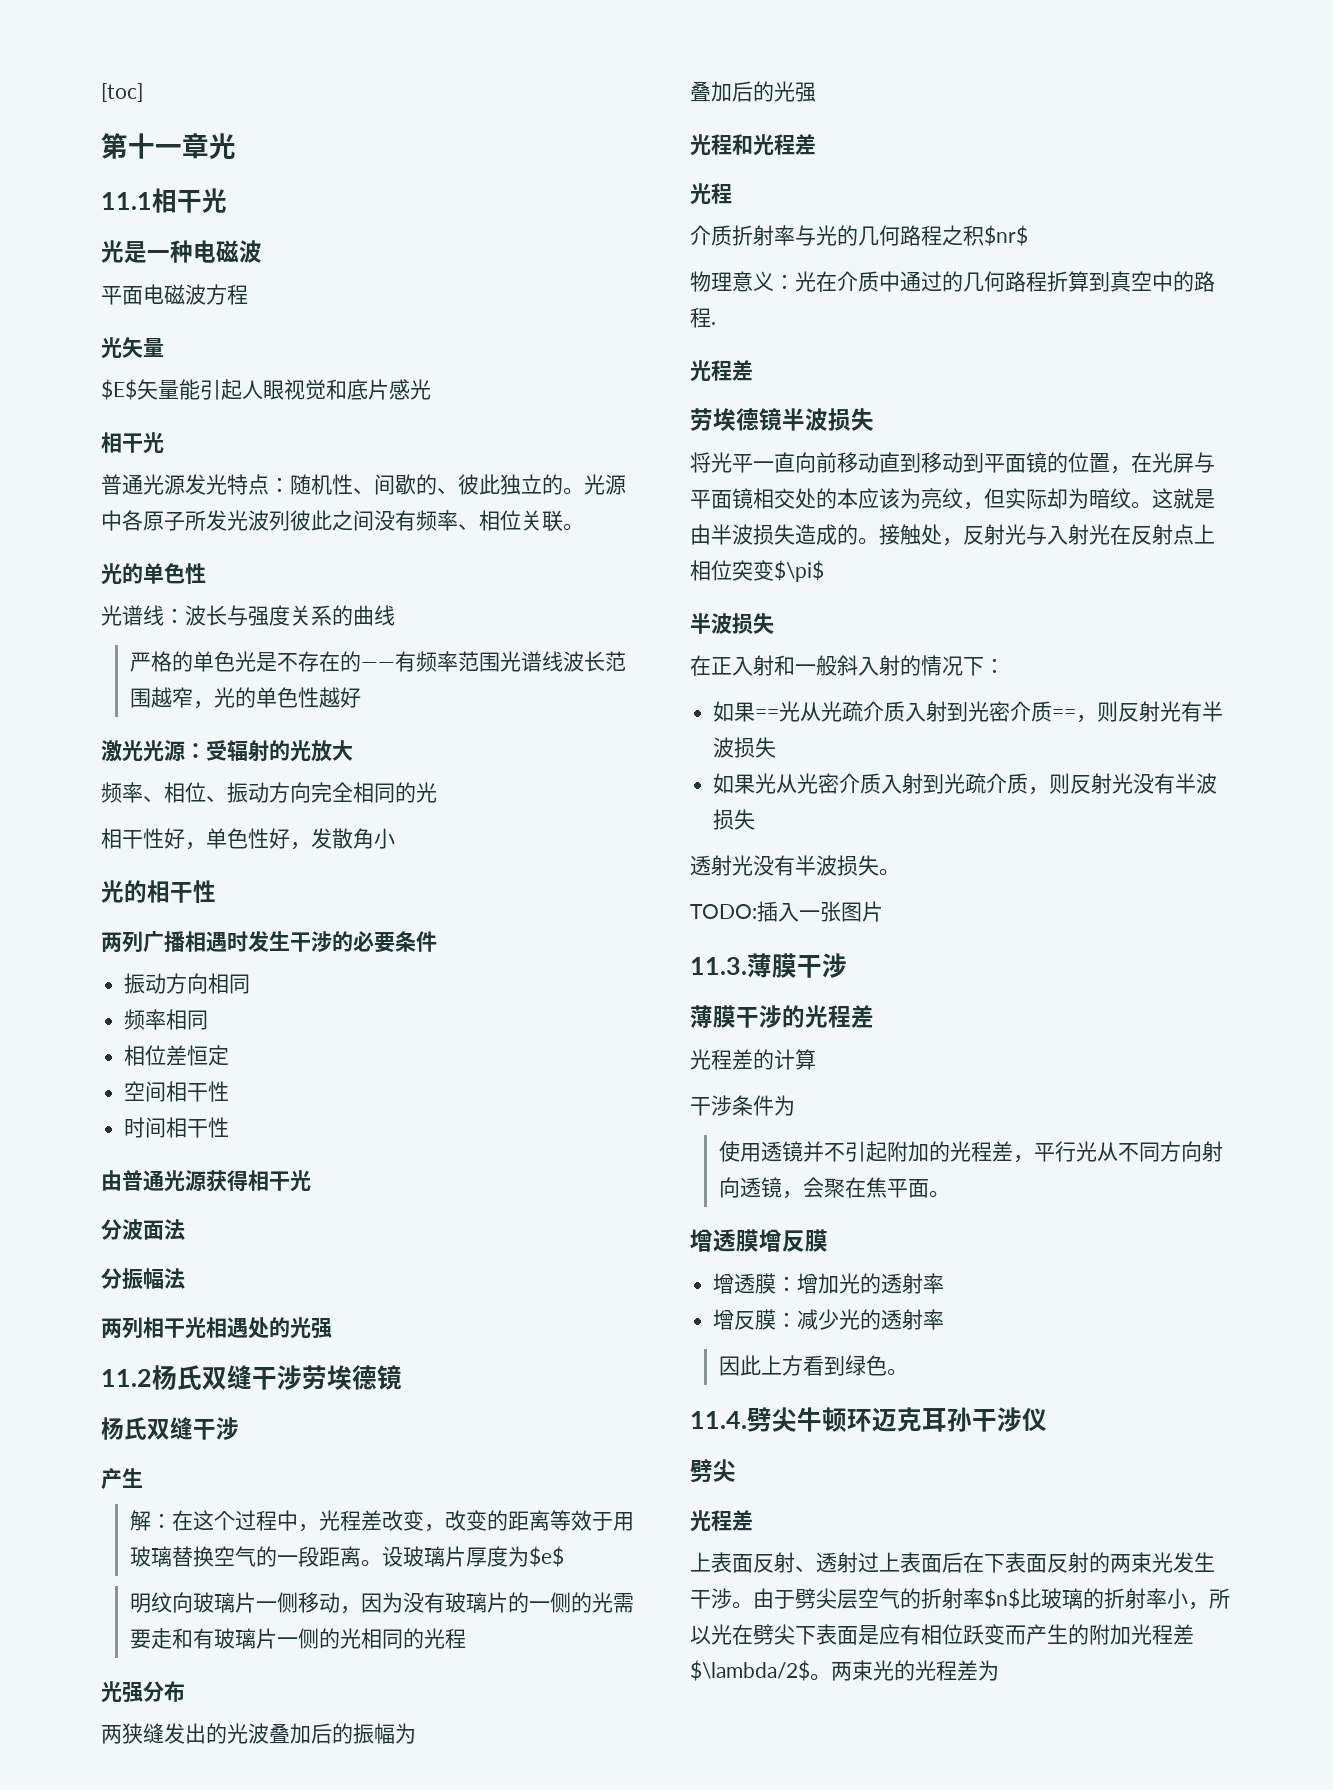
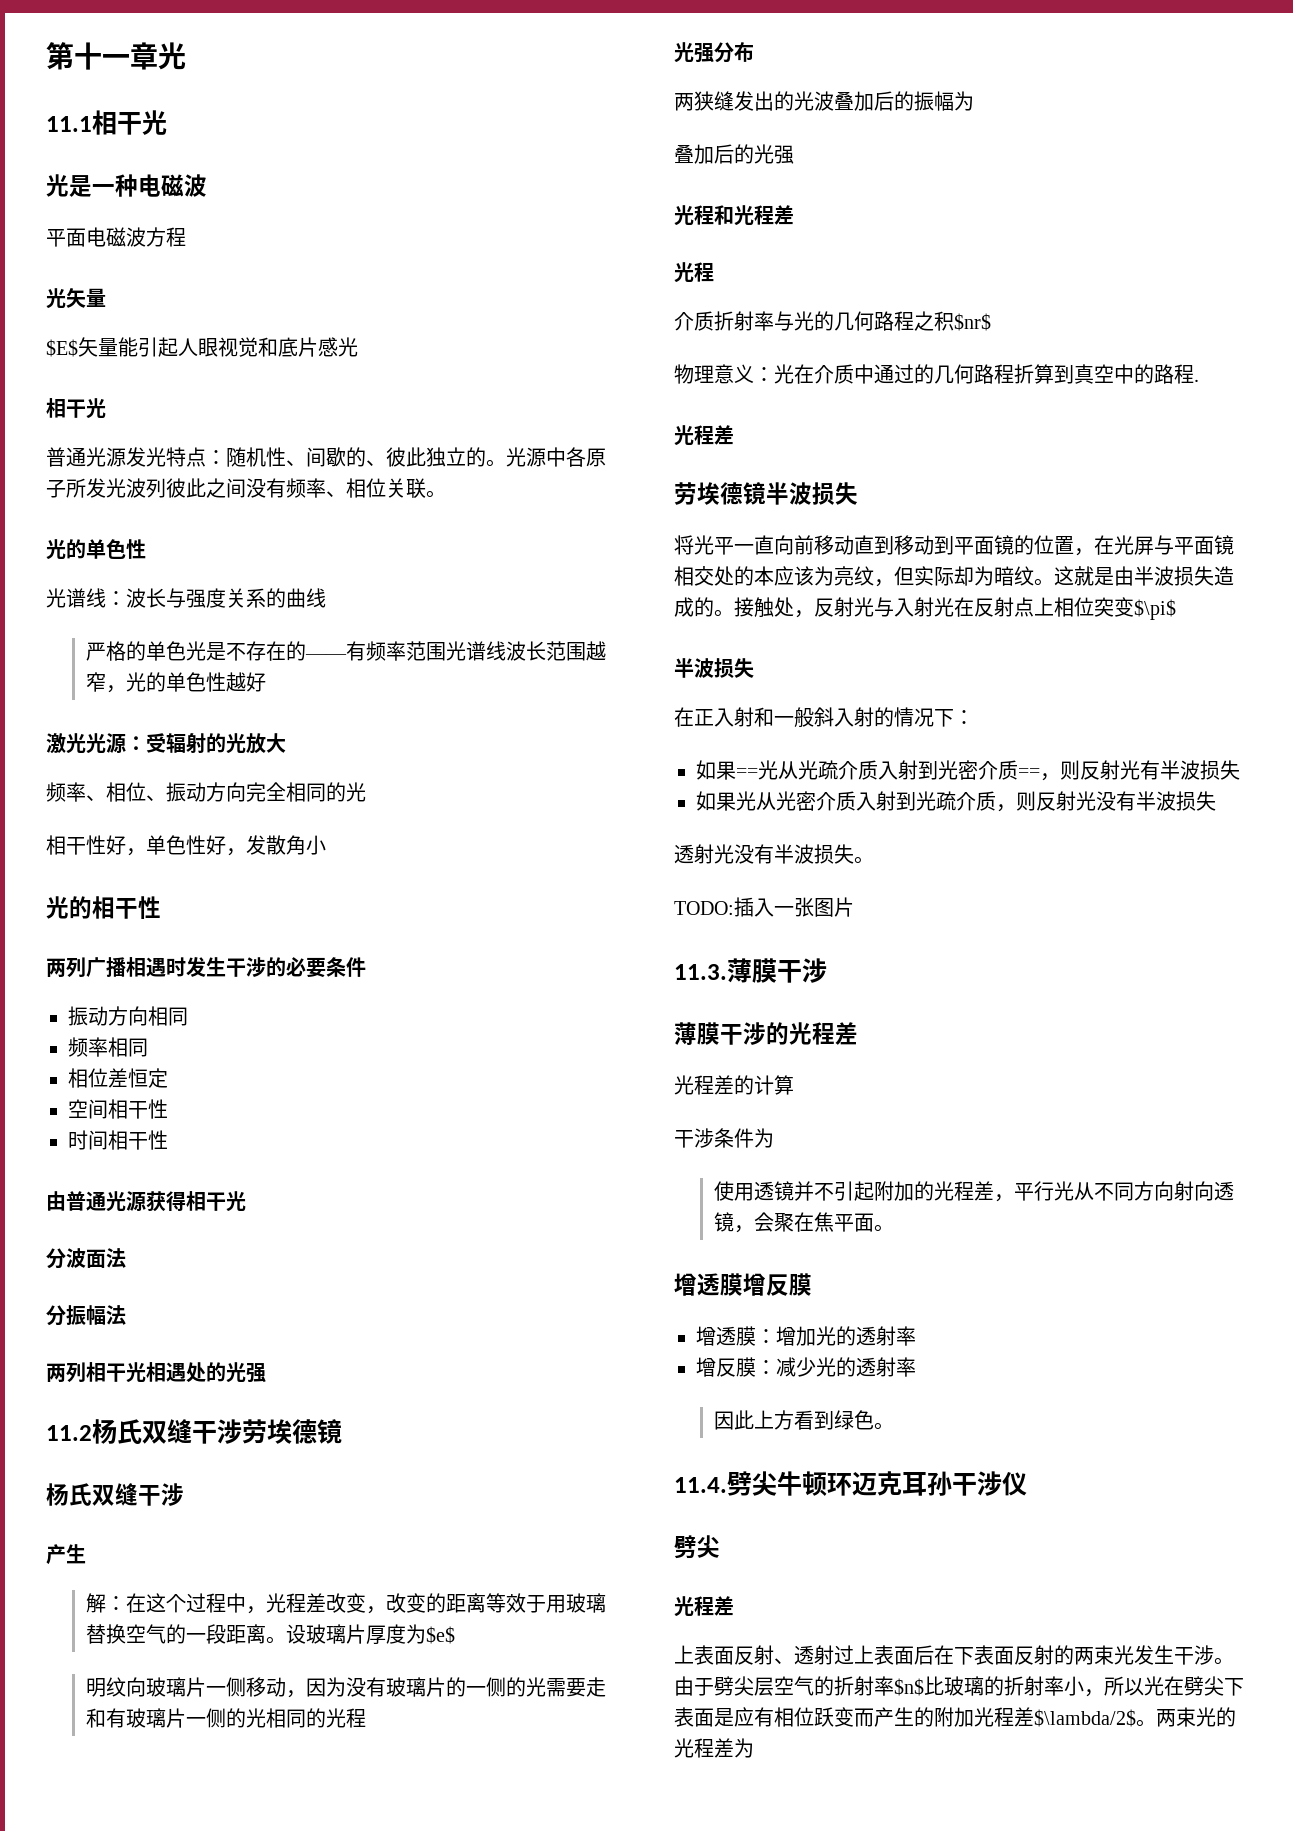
[101,83,143,102] [toc] // -> (46, 56) none

